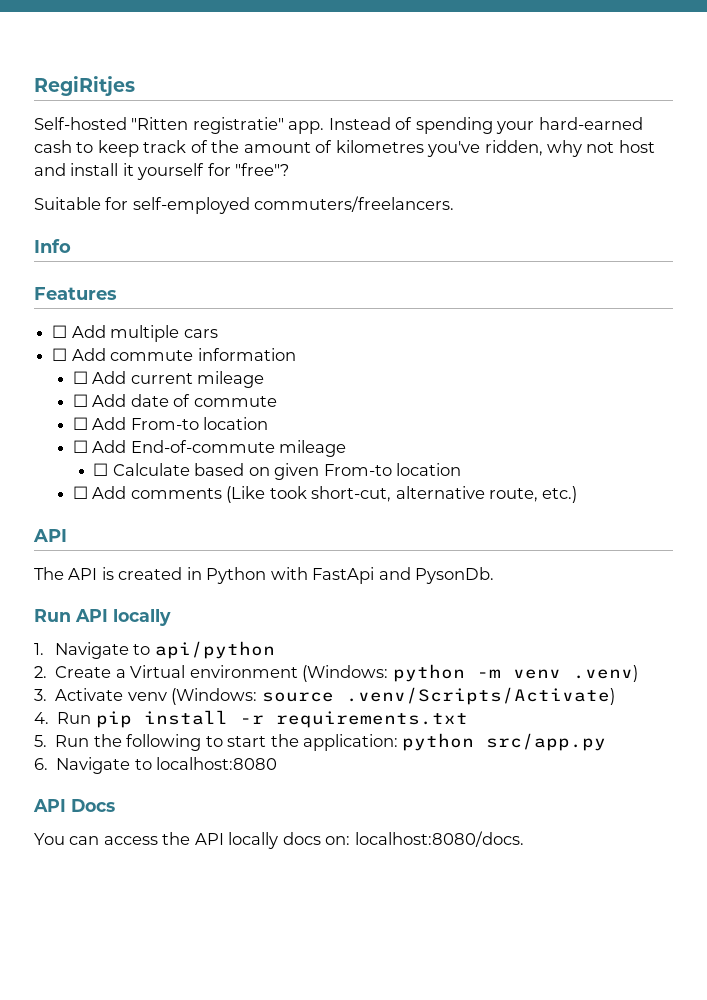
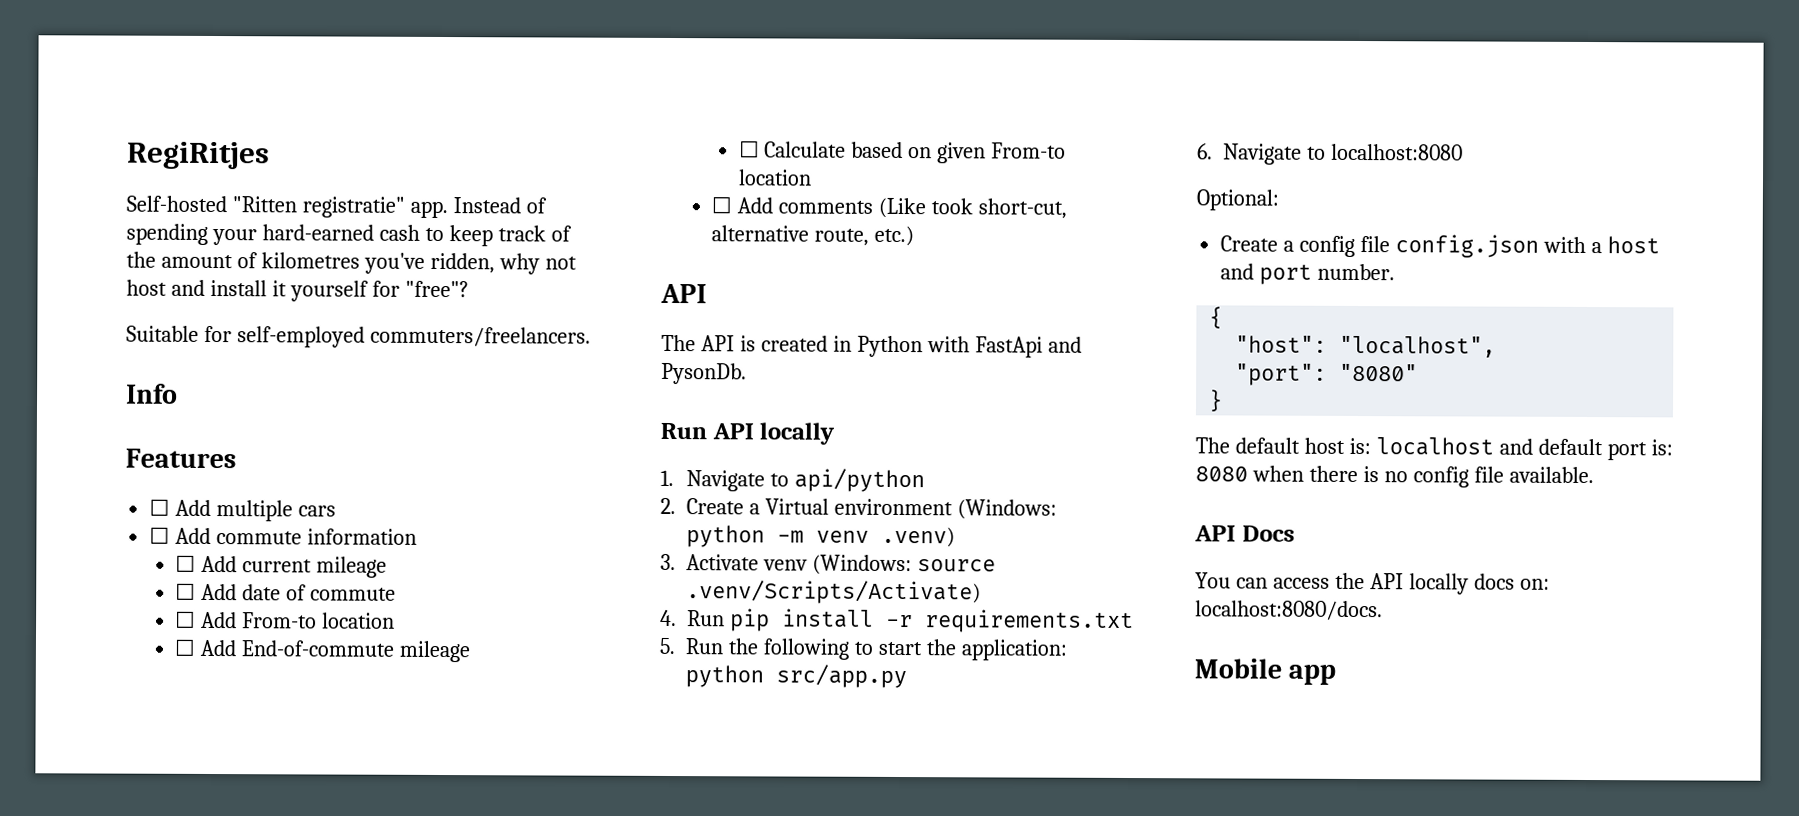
(278, 763) none -> [1196,189,1279,211] [1220,234,1660,258] [1220,263,1396,285] [1209,306,1224,329] [1235,335,1497,358] [1235,363,1419,386] [1208,389,1224,412] [1195,437,1673,461] [1195,465,1594,488] // Optional: // Create a config file config.json with a host and port number. // { // "host": "localhost", // "port": "8080" // } // The default host is: localhost and default port is: 8080 when there is no config file available.
(524, 839) none -> [1194,658,1337,685] // Mobile app

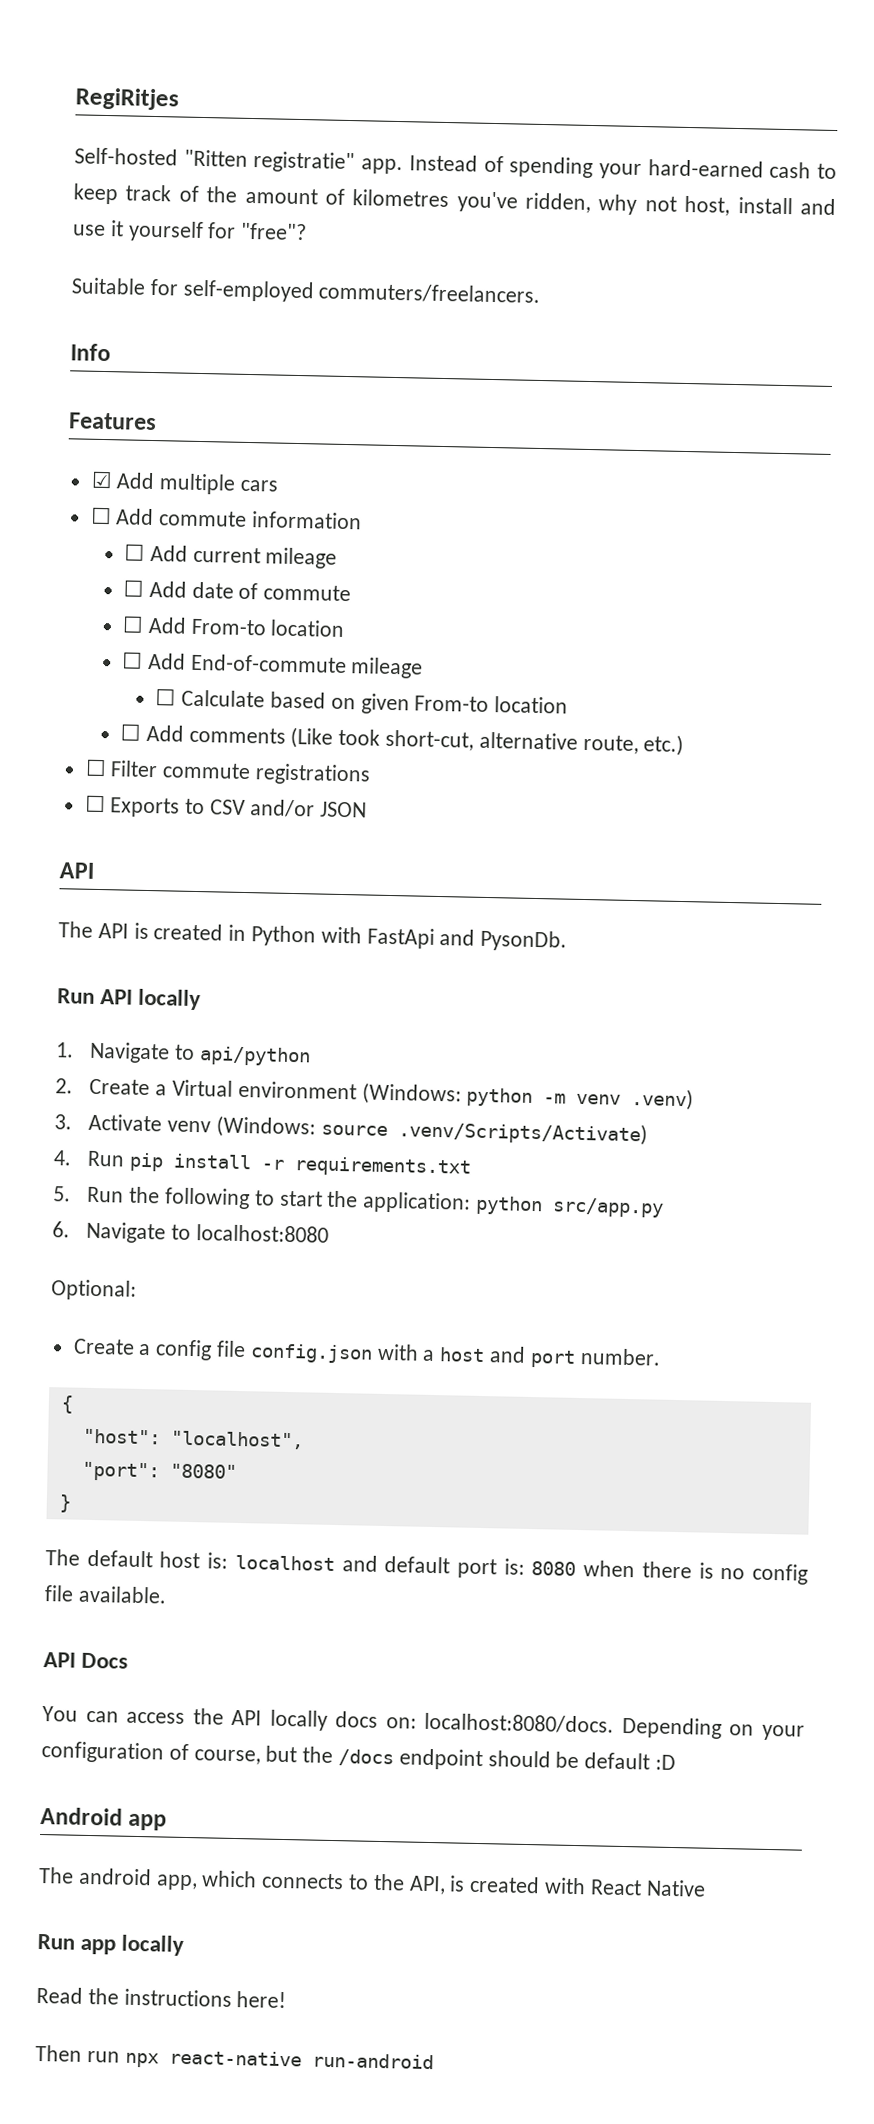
[126,279,267,297] host and install -> [684,195,836,216] [72,224,106,236] host, install and use
[149,498,171,516] ☐ -> [90,470,113,489] ☑
(915, 236) none -> [84,758,372,786] [84,794,367,818] // ☐ Filter commute registrations // ☐ Exports to CSV and/or JSON
[1194,658,1337,685] // Mobile app -> [621,1716,805,1741] [41,1741,677,1771] [40,1806,168,1831] [39,1866,706,1897] [37,1933,185,1956] [36,1986,287,2009] [35,2044,434,2070] Depending on your configuration of course, but the /docs endpoint should be default :D // Android app // The android app, which connects to the API, is created with React Native // Run app locally // Read the instructions here! // Then run npx react-native run-android

